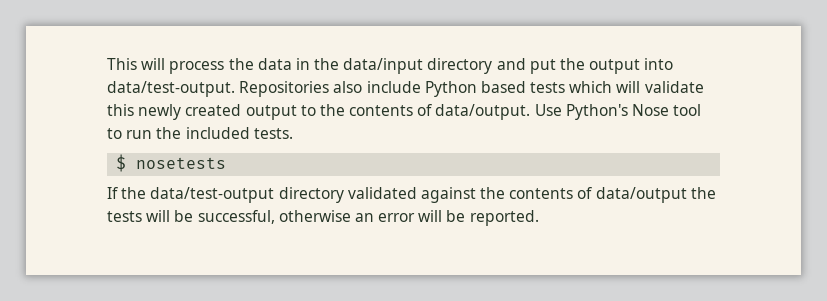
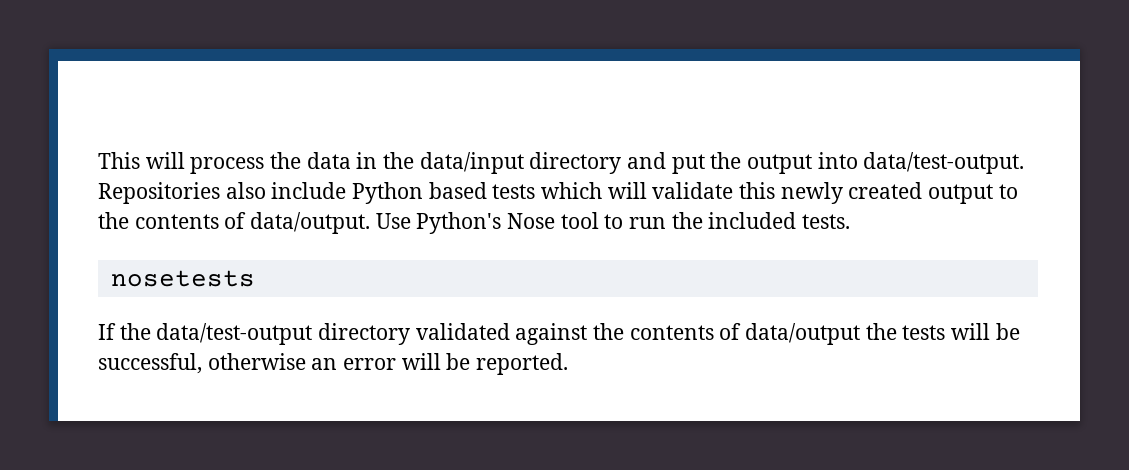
[116,154,127,172] $ -> (851, 221) none

